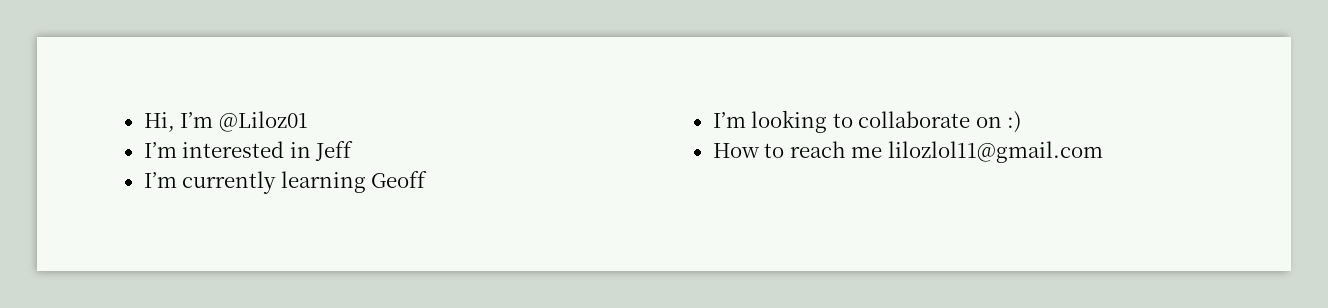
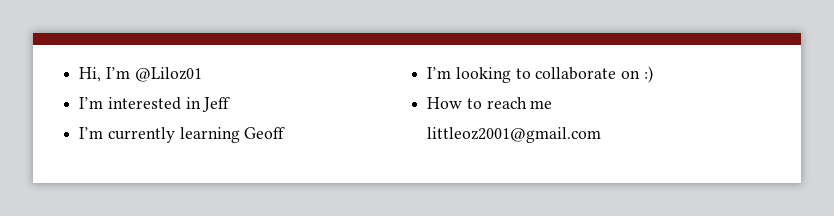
[887,141,1103,163] lilozlol11@gmail.com -> [427,127,602,143] littleoz2001@gmail.com

